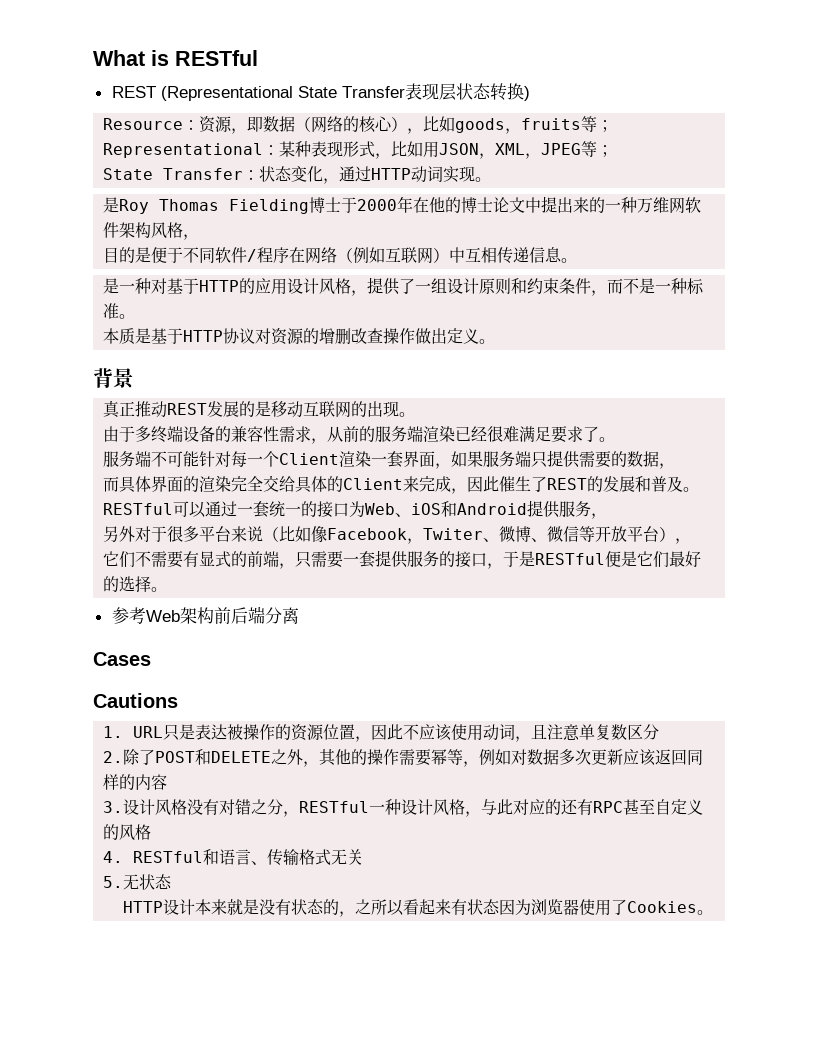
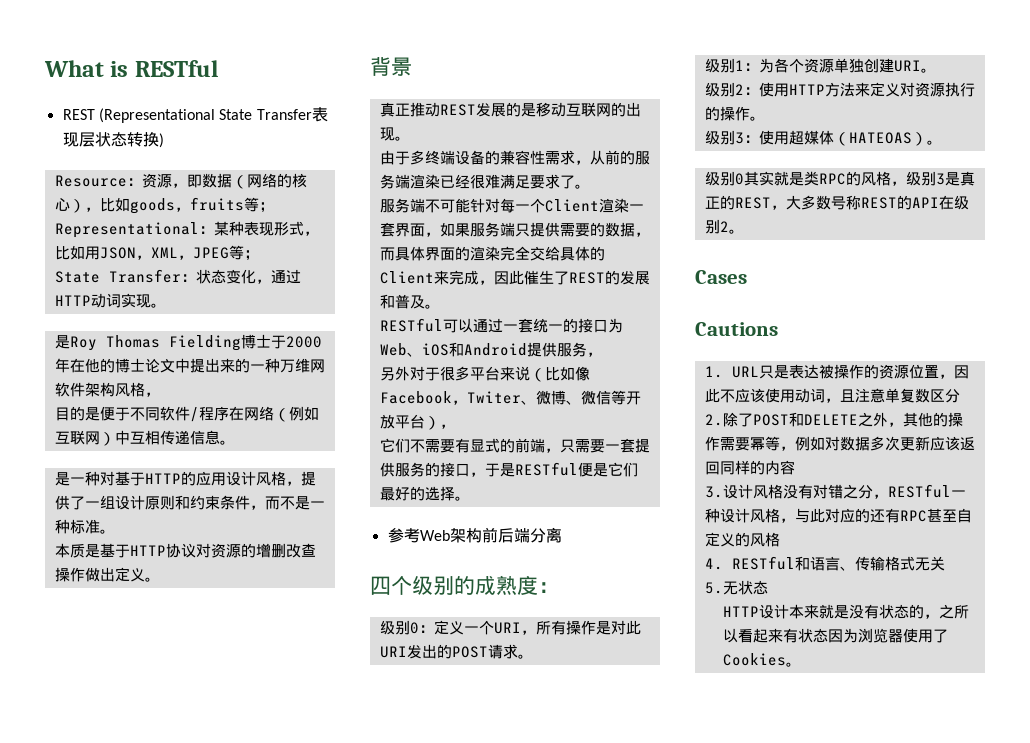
(299, 615) none -> [370,575,559,595] [379,620,641,635] [379,644,533,659] [704,58,936,73] [704,82,975,97] [704,106,765,121] [704,130,942,146] [704,171,975,186] [704,195,969,210] [704,219,744,234] // 四个级别的成熟度： // 级别0：定义一个URI，所有操作是对此URI发出的POST请求。 // 级别1：为各个资源单独创建URI。 // 级别2：使用HTTP方法来定义对资源执行的操作。 // 级别3：使用超媒体（HATEOAS）。 // 级别0其实就是类RPC的风格，级别3是真正的REST，大多数号称REST的API在级别2。

